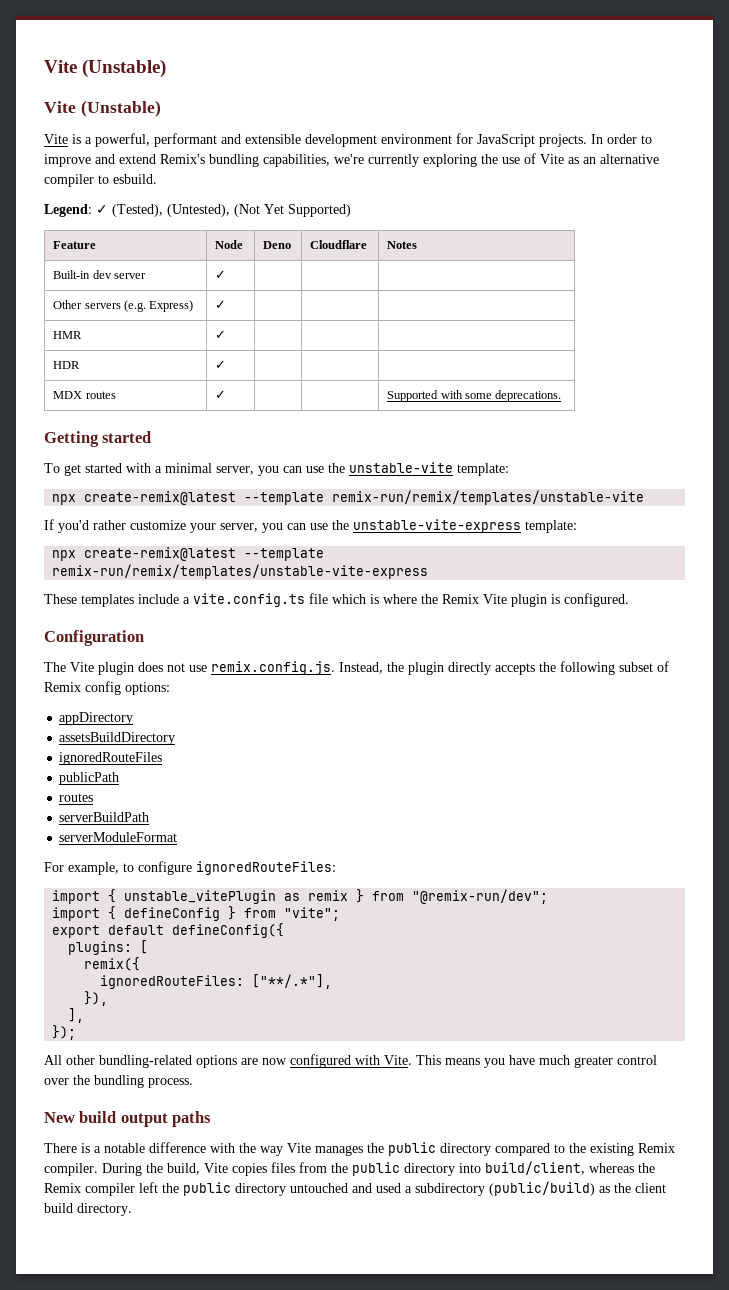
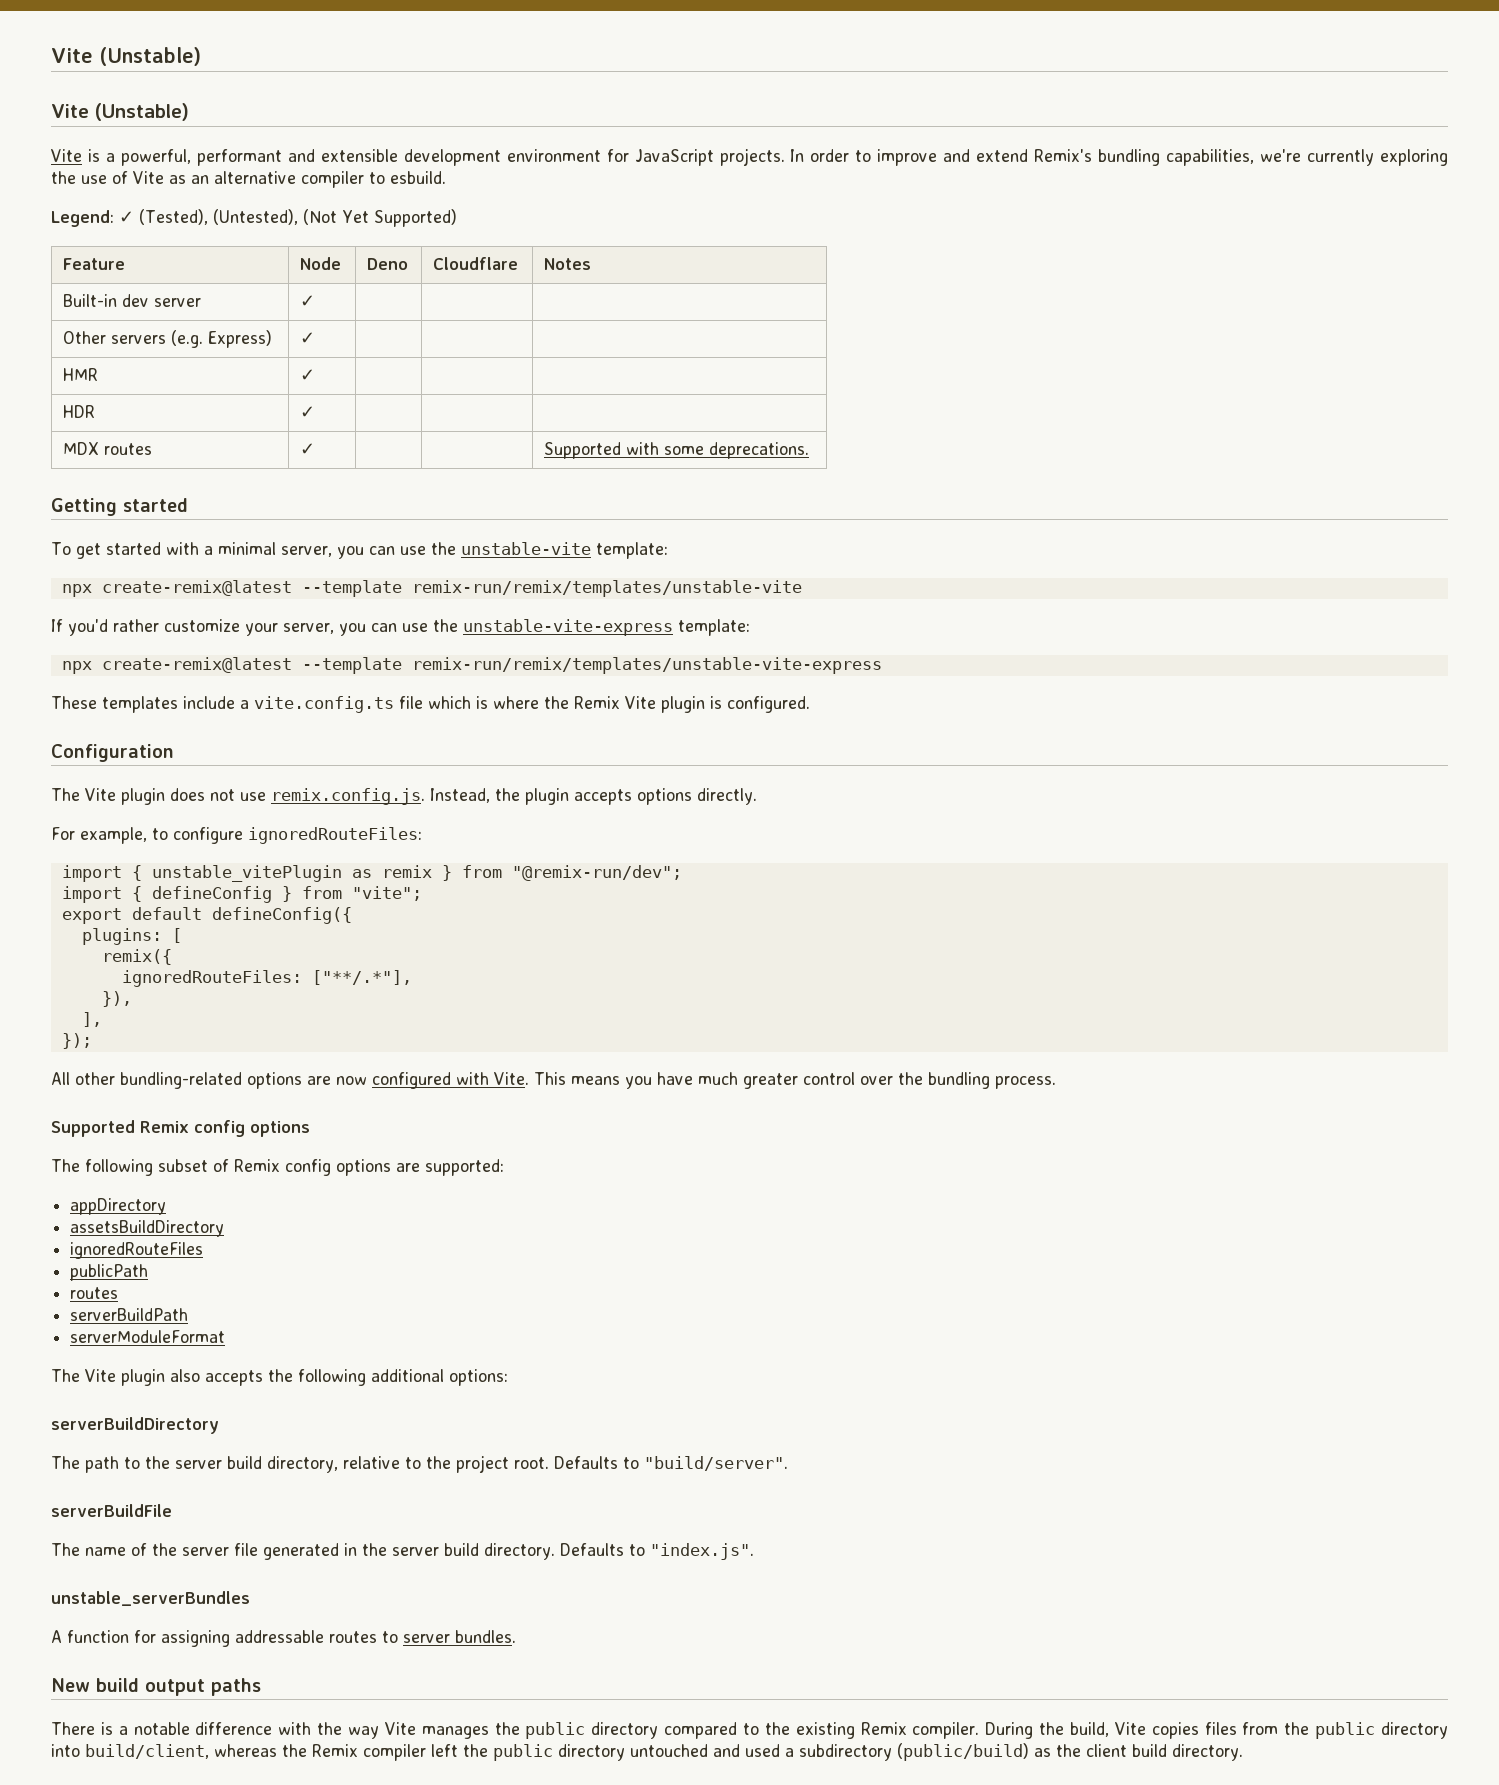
[448,661,669,675] [44,681,170,695] [59,712,134,725] [59,732,176,745] [59,752,163,765] [59,772,120,785] [59,793,94,802] [59,812,150,822] [59,832,178,842] directly accepts the following subset of Remix config options: // appDirectory // assetsBuildDirectory // ignoredRouteFiles // publicPath // routes // serverBuildPath // serverModuleFormat -> [574,788,757,805] accepts options directly.
(193, 1083) none -> [51,1120,310,1137] [51,1159,504,1176] [70,1198,167,1215] [70,1220,225,1237] [70,1242,204,1259] [70,1264,149,1281] [70,1287,119,1299] [70,1308,189,1321] [70,1330,226,1343] [51,1369,508,1386] [51,1417,219,1434] [51,1455,788,1473] [51,1504,172,1517] [51,1543,754,1560] [51,1591,250,1606] [51,1630,516,1647] // Supported Remix config options // The following subset of Remix config options are supported: // appDirectory // assetsBuildDirectory // ignoredRouteFiles // publicPath // routes // serverBuildPath // serverModuleFormat // The Vite plugin also accepts the following additional options: // serverBuildDirectory // The path to the server build directory, relative to the project root. Defaults to "build/server". // serverBuildFile // The name of the server file generated in the server build directory. Defaults to "index.js". // unstable_serverBundles // A function for assigning addressable routes to server bundles.

